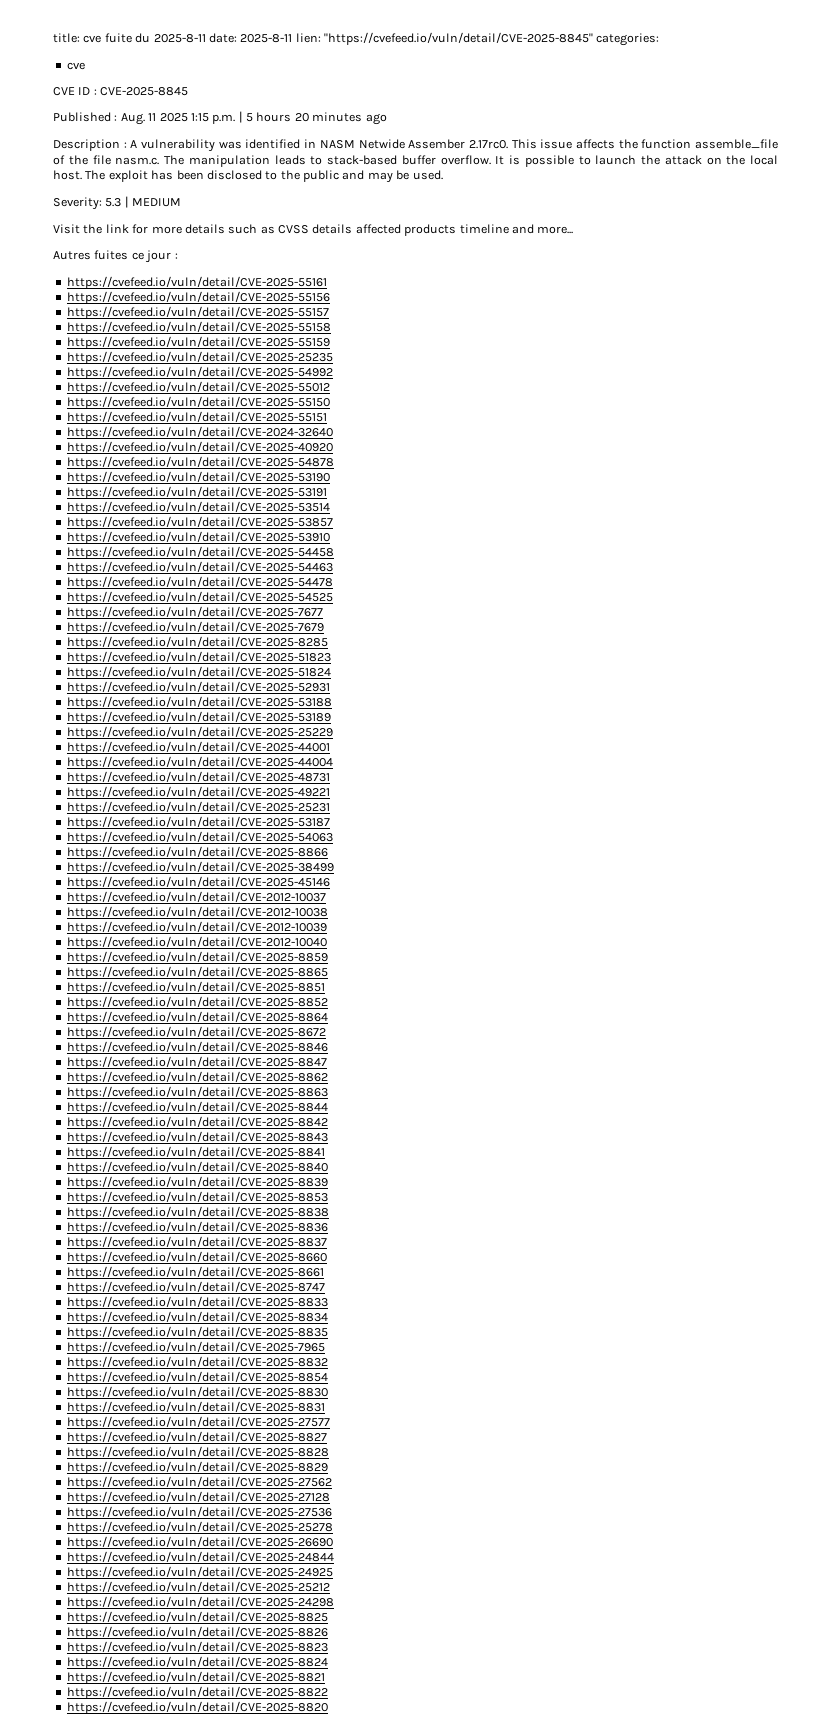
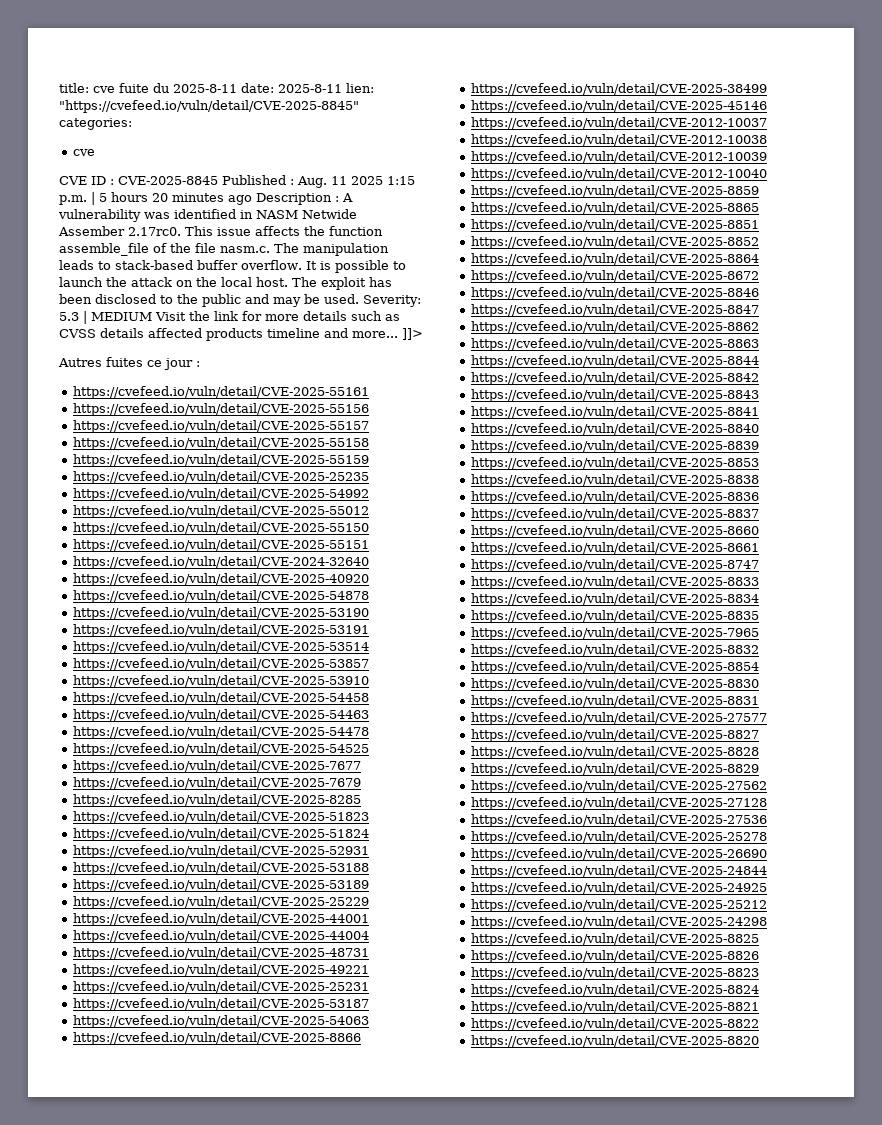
(189, 91) // -> (218, 180) none
(387, 119) // -> (252, 200) none
(443, 175) // -> (359, 299) none
(182, 202) // -> (152, 316) none
(574, 230) none -> [402,328,423,340] ]]>

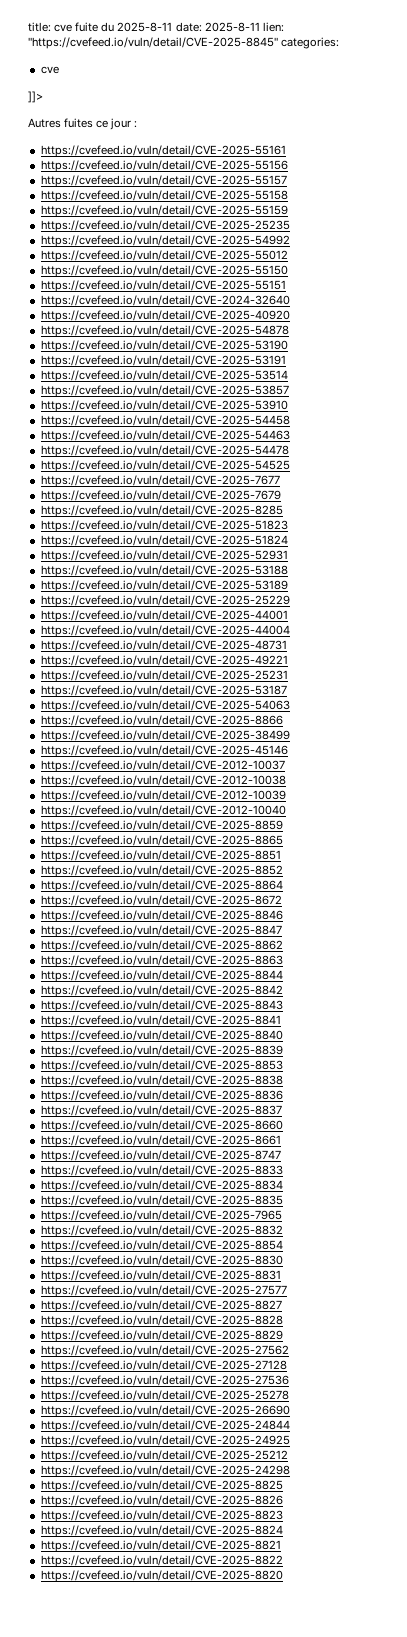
[59,175,415,188] [59,192,353,205] [58,209,357,222] [58,226,383,236] [59,243,389,256] [59,260,406,273] [59,277,392,290] [59,294,421,307] [59,311,400,324] [59,328,398,341] CVE ID : CVE-2025-8845 Published : Aug. 11 2025 1:15 p.m. | 5 hours 20 minutes ago Description : A vulnerability was identified in NASM Netwide Assember 2.17rc0. This issue affects the function assemble_file of the file nasm.c. The manipulation leads to stack-based buffer overflow. It is possible to launch the attack on the local host. The exploit has been disclosed to the public and may be used. Severity: 5.3 | MEDIUM Visit the link for more details such as CVSS details affected products timeline and more... -> (59, 70) none

